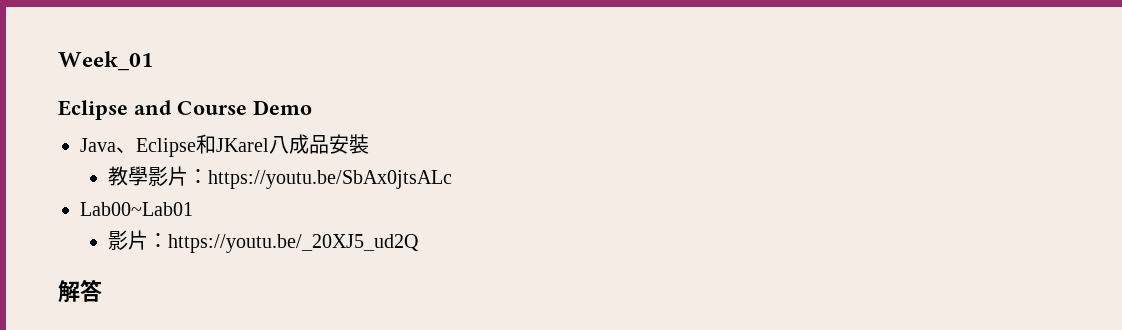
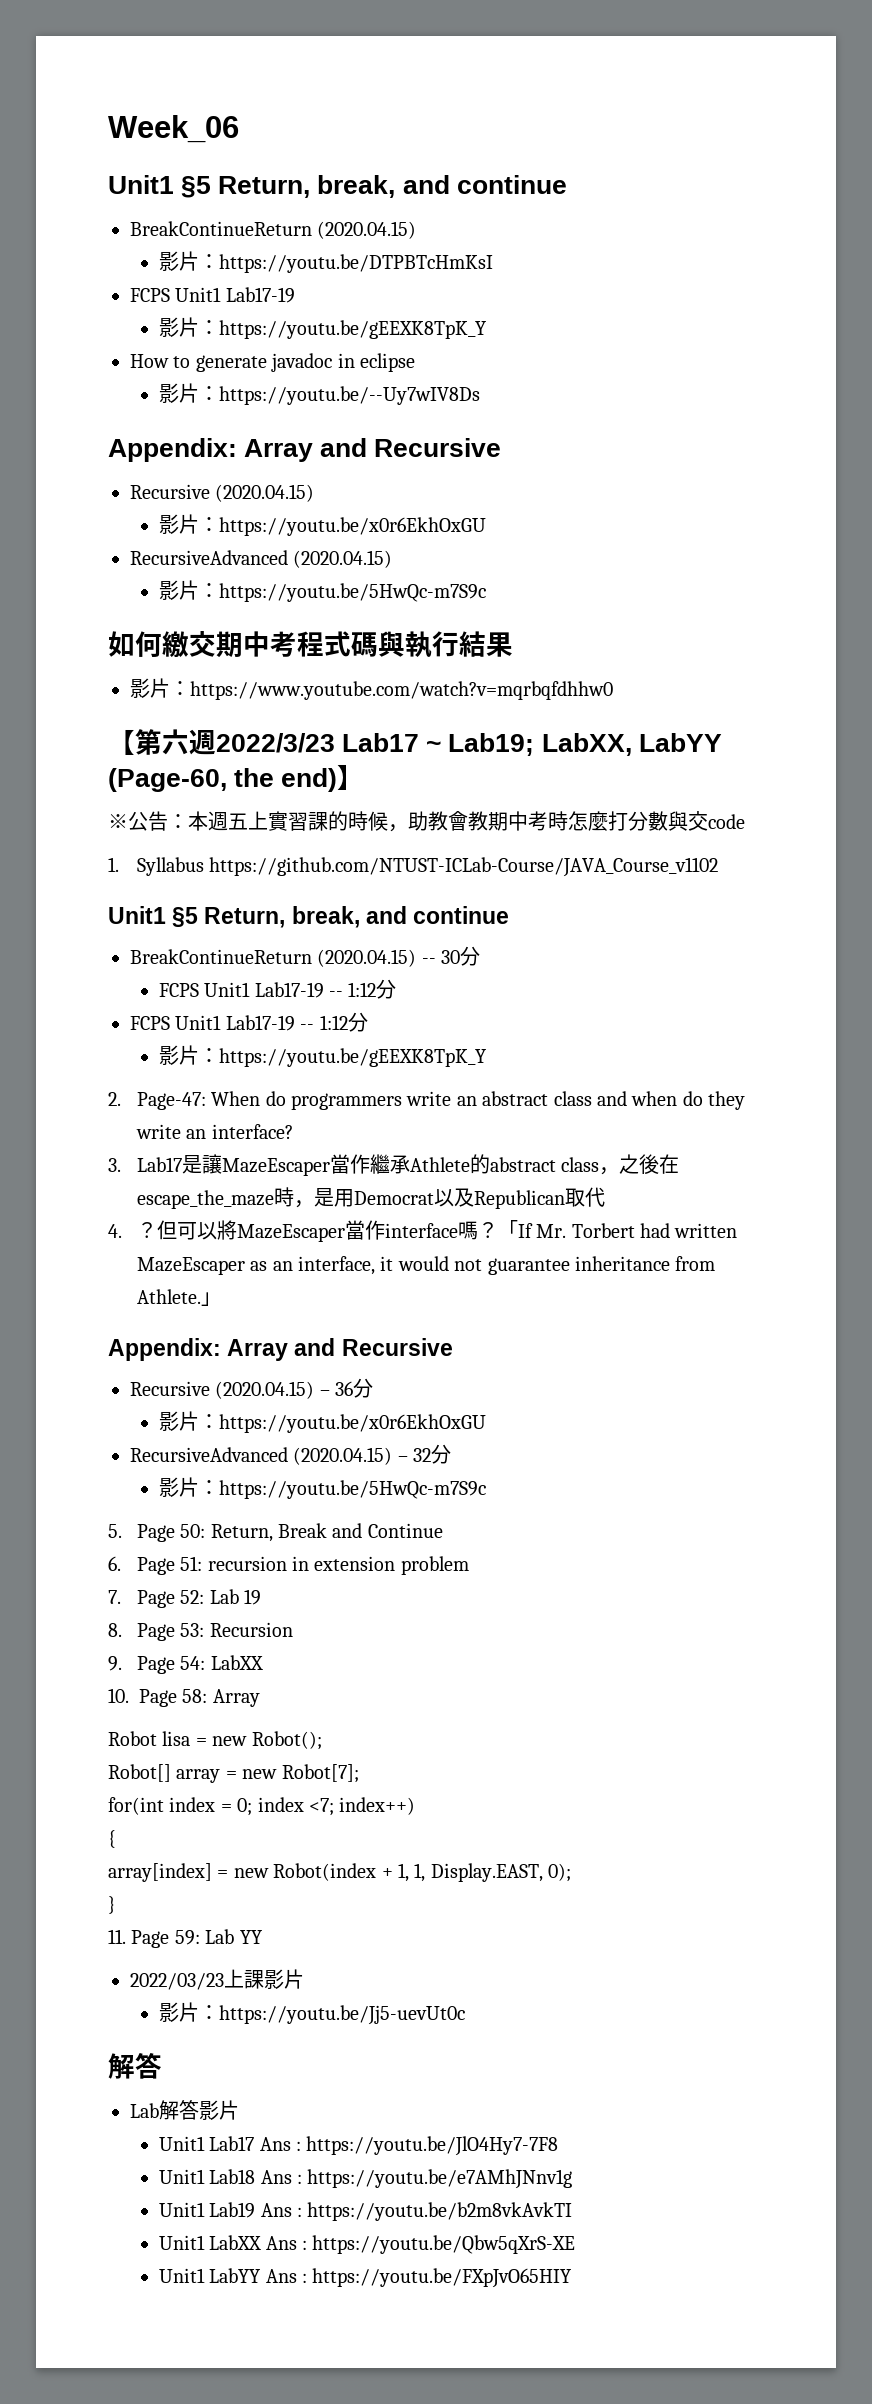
[58,51,153,71] [58,100,312,120] [80,134,369,157] [108,166,453,189] [80,202,193,216] [108,230,420,253] [58,279,102,303] Week_01 // Eclipse and Course Demo // Java、Eclipse和JKarel八成品安裝 // 教學影片：https://youtu.be/SbAx0jtsALc // Lab00~Lab01 // 影片：https://youtu.be/_20XJ5_ud2Q // 解答 -> [108,115,239,143] [108,175,567,198] [130,221,417,239] [158,251,493,273] [130,287,295,303] [158,317,487,339] [130,353,415,372] [158,383,480,405] [108,438,502,462] [130,484,315,502] [158,514,486,536] [130,550,393,568] [158,580,486,602] [108,631,513,658] [130,678,613,700] [108,729,722,756] [108,764,365,792] [108,811,745,832] [108,857,719,877] [108,906,510,928] [130,946,481,967] [158,979,397,999] [130,1012,368,1032] [158,1045,487,1067] [108,1091,746,1110] [135,1124,293,1139] [108,1154,680,1176] [136,1187,605,1209] [108,1220,738,1242] [136,1256,716,1275] [136,1289,221,1306] [108,1338,453,1361] [130,1378,374,1399] [158,1411,486,1433] [130,1444,452,1465] [158,1477,486,1499] [108,1523,443,1542] [108,1556,469,1575] [108,1589,261,1608] [108,1622,293,1641] [108,1655,263,1674] [108,1688,260,1707] [108,1731,322,1750] [108,1764,359,1783] [108,1797,416,1816] [108,1830,116,1848] [108,1863,572,1882] [108,1896,116,1914] [108,1929,263,1948] [130,1969,304,1990] [158,2002,465,2025] [108,2053,162,2079] [130,2100,239,2120] [158,2136,559,2156] [158,2169,573,2189] [158,2202,573,2221] [158,2235,576,2254] [158,2268,573,2288] Week_06 // Unit1 §5 Return, break, and continue // BreakContinueReturn (2020.04.15) // 影片：https://youtu.be/DTPBTcHmKsI // FCPS Unit1 Lab17-19 // 影片：https://youtu.be/gEEXK8TpK_Y // How to generate javadoc in eclipse // 影片：https://youtu.be/--Uy7wIV8Ds // Appendix: Array and Recursive // Recursive (2020.04.15) // 影片：https://youtu.be/x0r6EkhOxGU // RecursiveAdvanced (2020.04.15) // 影片：https://youtu.be/5HwQc-m7S9c // 如何繳交期中考程式碼與執行結果 // 影片：https://www.youtube.com/watch?v=mqrbqfdhhw0 // 【第六週2022/3/23 Lab17 ~ Lab19; LabXX, LabYY (Page-60, the end)】 // ※公告：本週五上實習課的時候，助教會教期中考時怎麼打分數與交code // 1. Syllabus https://github.com/NTUST-ICLab-Course/JAVA_Course_v1102 // Unit1 §5 Return, break, and continue // BreakContinueReturn (2020.04.15) -- 30分 // FCPS Unit1 Lab17-19 -- 1:12分 // FCPS Unit1 Lab17-19 -- 1:12分 // 影片：https://youtu.be/gEEXK8TpK_Y // 2. Page-47: When do programmers write an abstract class and when do they write an interface? // 3. Lab17是讓MazeEscaper當作繼承Athlete的abstract class，之後在escape_the_maze時，是用Democrat以及Republican取代 // 4.？但可以將MazeEscaper當作interface嗎？「If Mr. Torbert had written MazeEscaper as an interface, it would not guarantee inheritance from Athlete.」 // Appendix: Array and Recursive // Recursive (2020.04.15) – 36分 // 影片：https://youtu.be/x0r6EkhOxGU // RecursiveAdvanced (2020.04.15) – 32分 // 影片：https://youtu.be/5HwQc-m7S9c // 5. Page 50: Return, Break and Continue // 6. Page 51: recursion in extension problem // 7. Page 52: Lab 19 // 8. Page 53: Recursion // 9. Page 54: LabXX // 10. Page 58: Array // Robot lisa = new Robot(); // Robot[] array = new Robot[7]; // for(int index = 0; index <7; index++) // { // array[index] = new Robot(index + 1, 1, Display.EAST, 0); // } // 11. Page 59: Lab YY // 2022/03/23上課影片 // 影片：https://youtu.be/Jj5-uevUt0c // 解答 // Lab解答影片 // Unit1 Lab17 Ans : https://youtu.be/JlO4Hy7-7F8 // Unit1 Lab18 Ans : https://youtu.be/e7AMhJNnv1g // Unit1 Lab19 Ans : https://youtu.be/b2m8vkAvkTI // Unit1 LabXX Ans : https://youtu.be/Qbw5qXrS-XE // Unit1 LabYY Ans : https://youtu.be/FXpJvO65HIY

